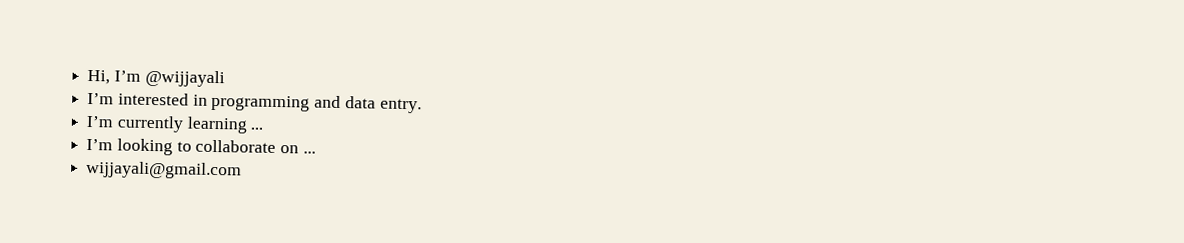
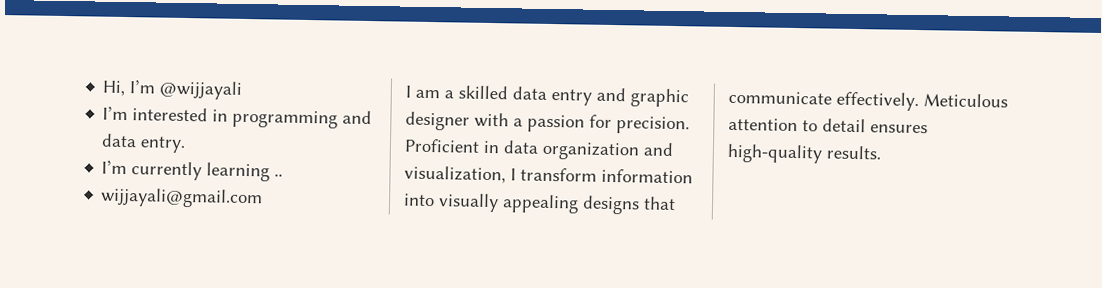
[250,127,264,130] [86,138,316,156] [86,160,243,180] ... // I’m looking to collaborate on ... // wijjayali@gmail.com -> [274,173,284,177] [100,187,264,209] [405,85,689,108] [405,111,690,135] [404,138,674,161] [404,165,693,184] [403,193,676,215] [728,90,1008,112] [728,117,928,134] [727,143,882,164] .. // wijjayali@gmail.com // I am a skilled data entry and graphic designer with a passion for precision. Proficient in data organization and visualization, I transform information into visually appealing designs that communicate effectively. Meticulous attention to detail ensures high-quality results.

